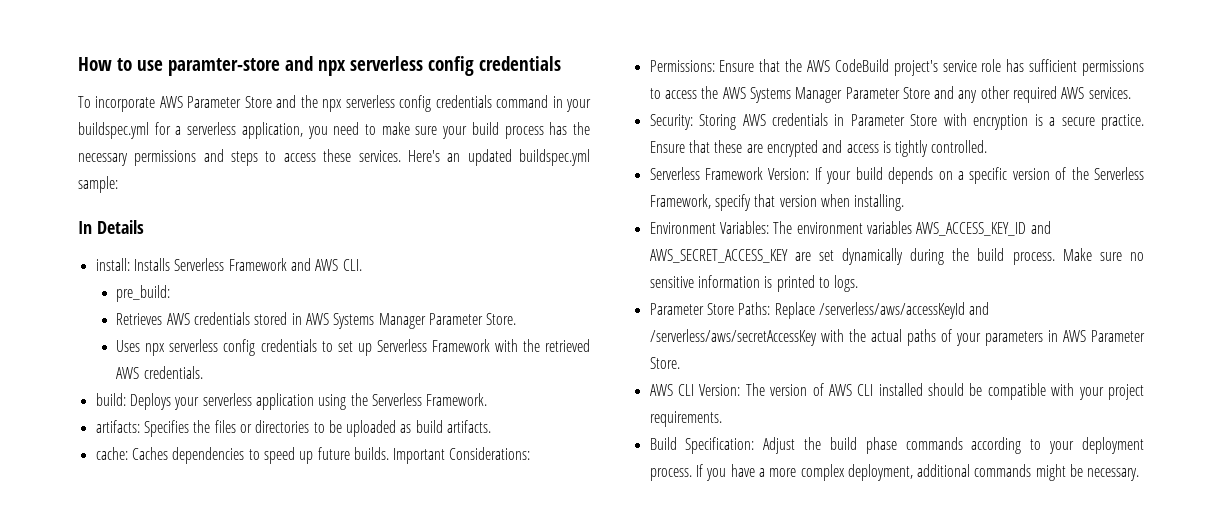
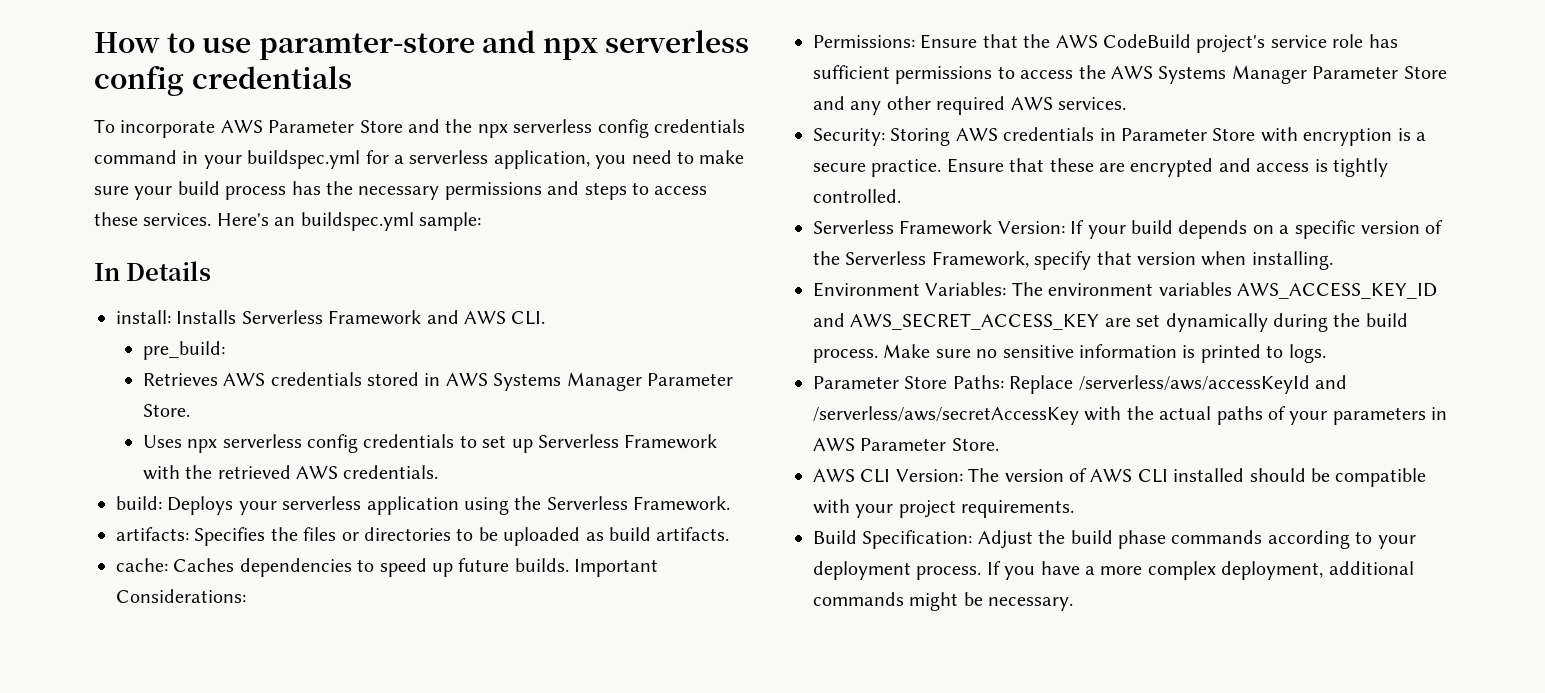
[467,149,512,166] updated -> (296, 221) none

